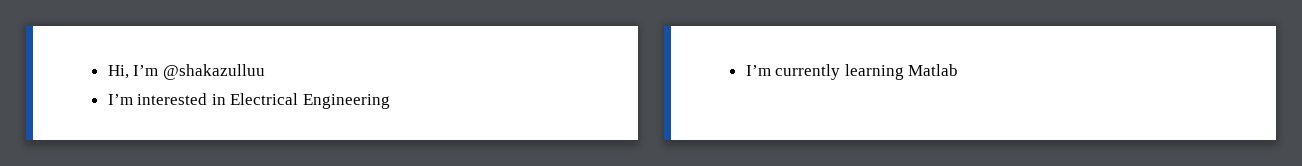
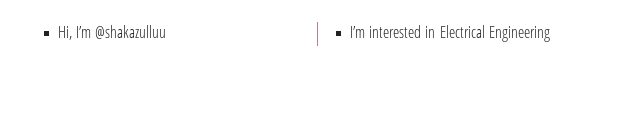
[745,64,959,80] // I’m currently learning Matlab -> (550, 34) none

